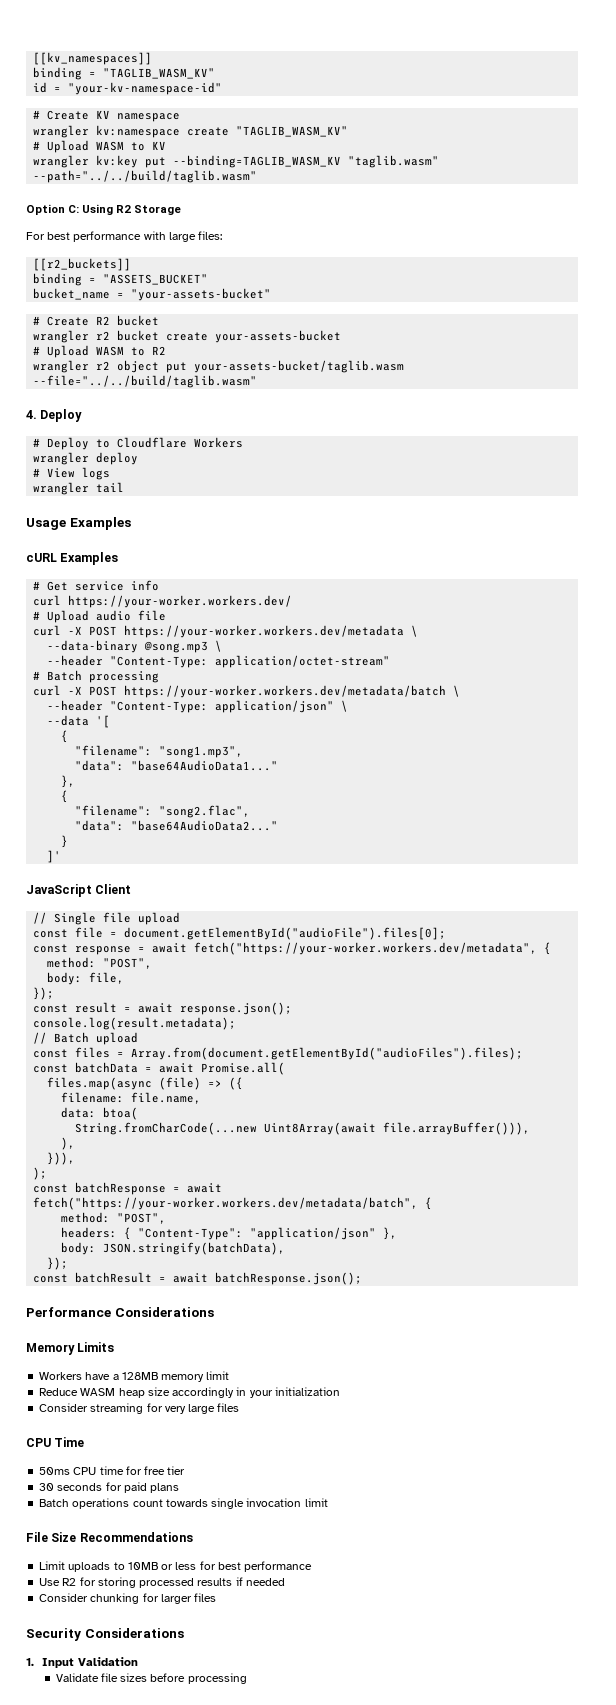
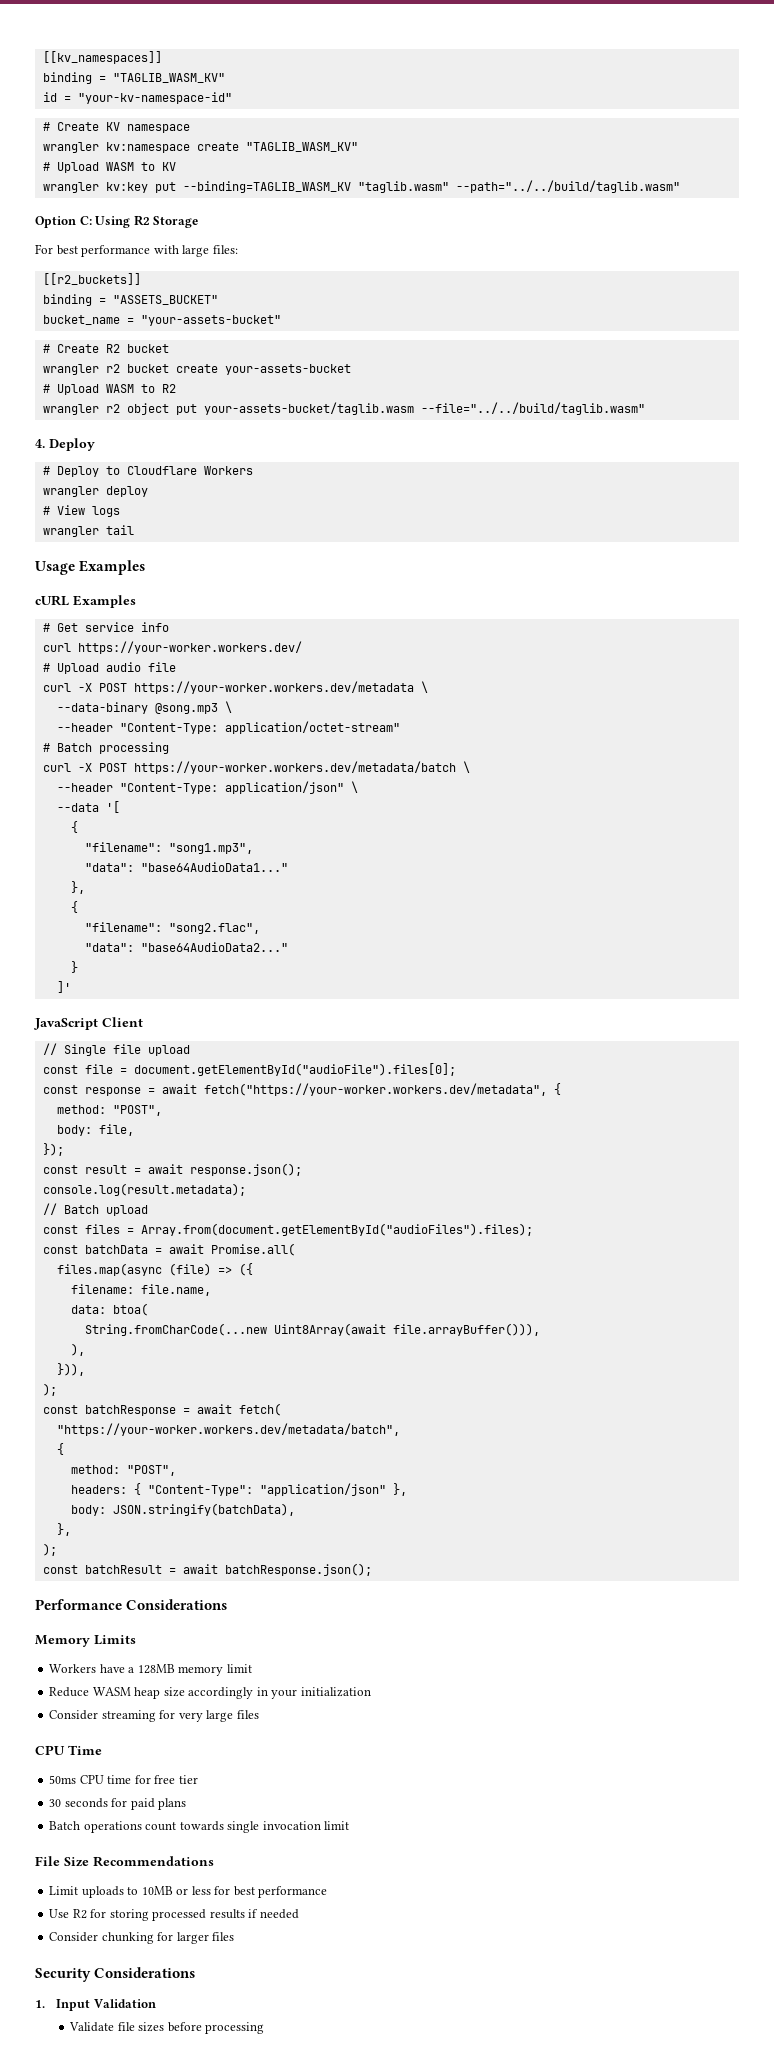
[33,1197,419,1210] fetch("https://your-worker.workers.dev/metadata/batch", -> [238,1403,281,1416] [56,1423,400,1436] fetch( // "https://your-worker.workers.dev/metadata/batch", //
[47,1257,69,1270] }); -> [56,1523,71,1536] [42,1543,57,1556] }, // );

